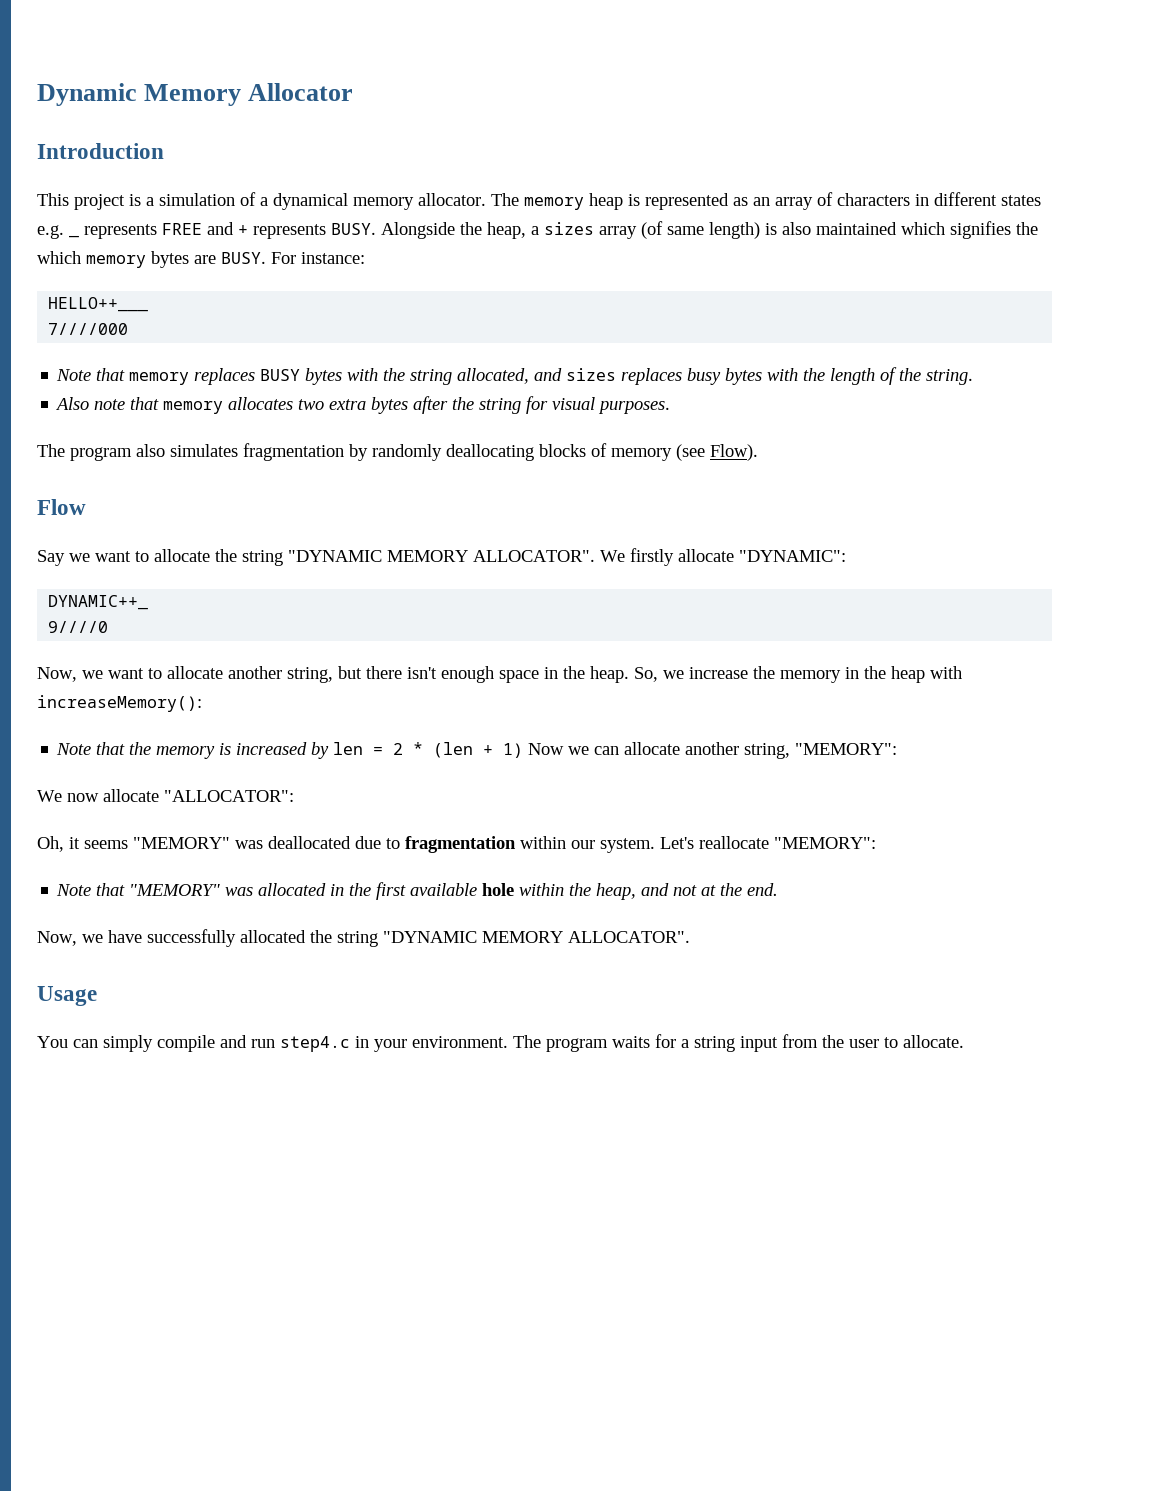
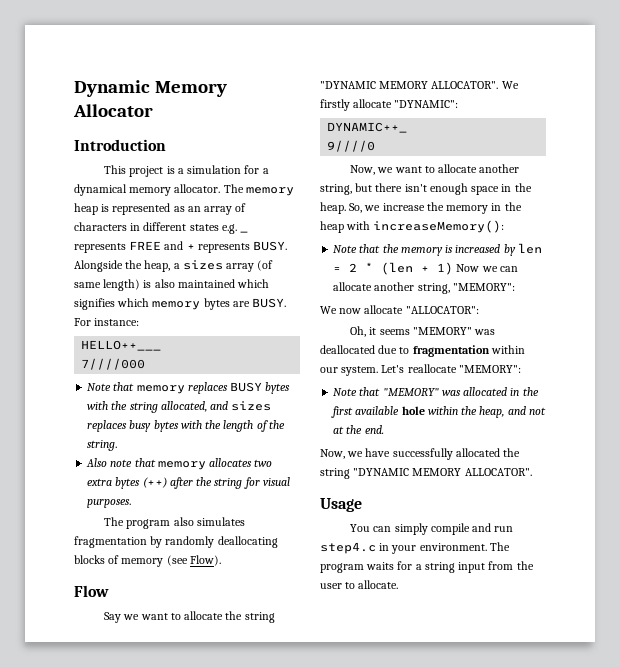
[240,192,256,206] of -> [244,165,260,174] for
[1016,222,1038,235] the -> (115, 304) none
(409, 405) none -> [142,477,167,488] (++)

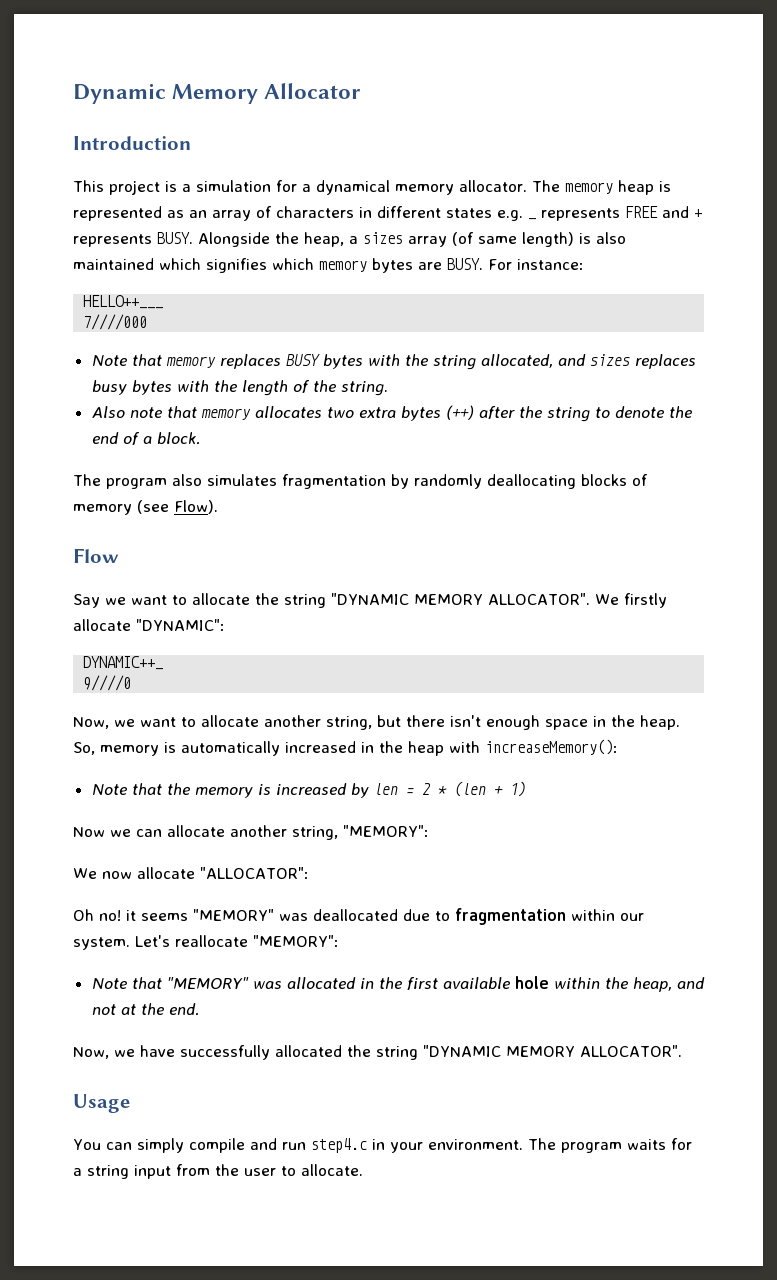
[243,477,290,489] [87,499,132,508] for visual purposes. -> [594,406,692,418] [91,432,200,445] to denote the end of a block.
[364,202,489,214] we increase the memory -> [100,741,356,756] memory is automatically increased
(454, 268) none -> (526, 789) //
[350,326,367,337] Oh, -> [73,909,121,921] Oh no!

